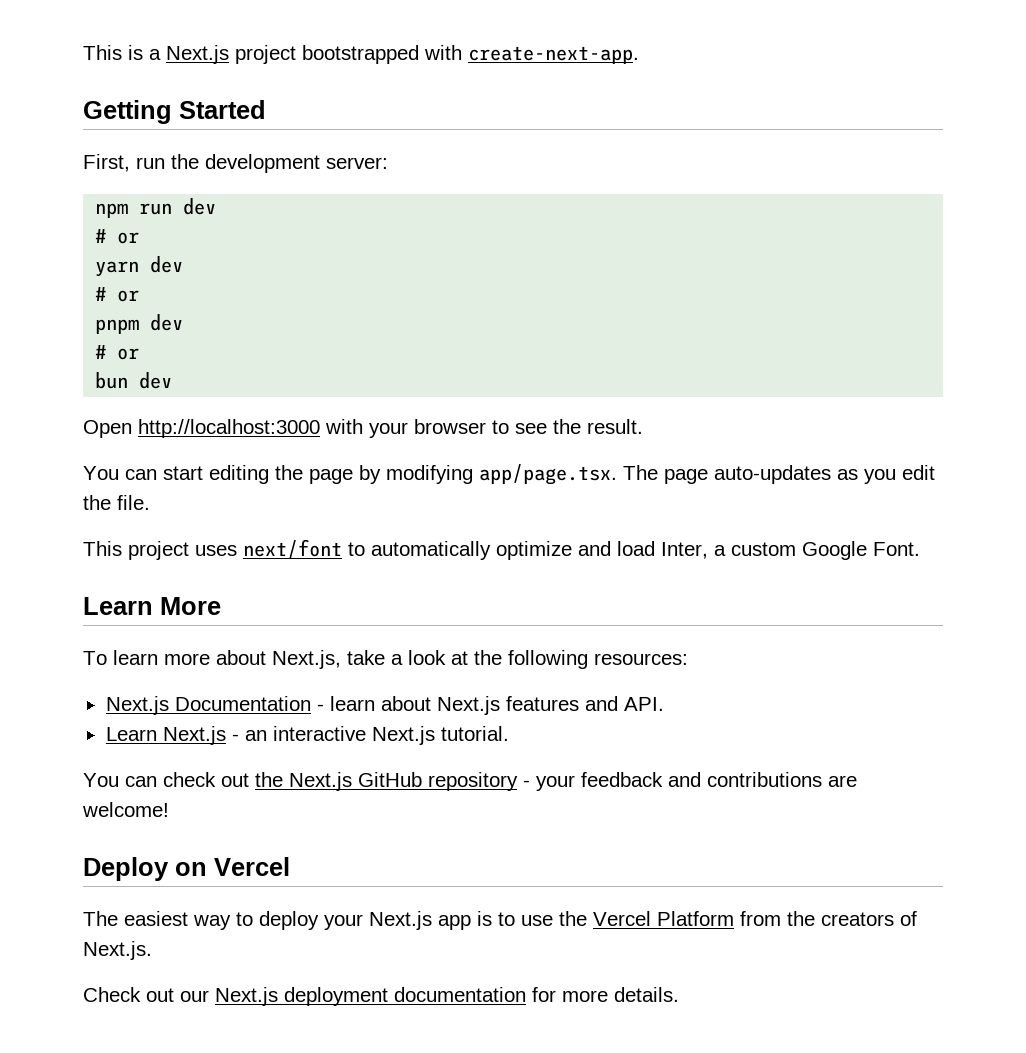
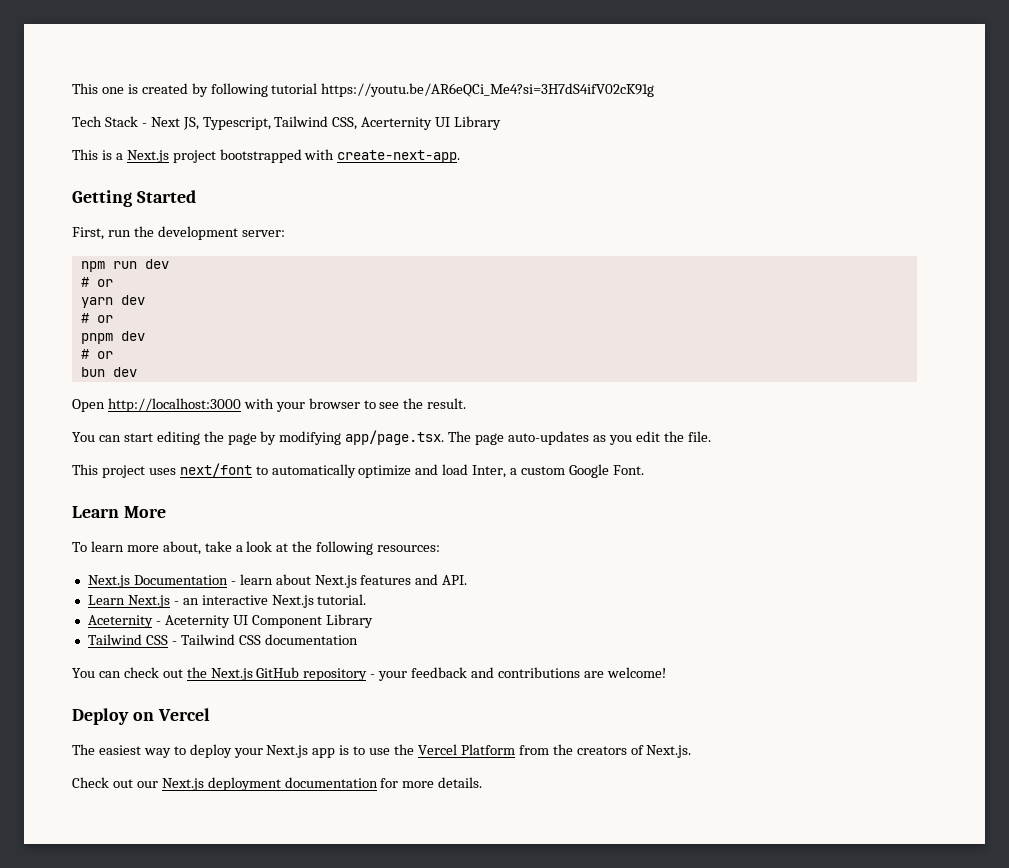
[83,45,122,60] This -> [72,83,655,97] [72,116,502,130] [72,149,98,160] This one is created by following tutorial https://youtu.be/AR6eQCi_Me4?si=3H7dS4ifV02cK91g // Tech Stack - Next JS, Typescript, Tailwind CSS, Acerternity UI Library // This
[216,650,341,669] about Next.js, -> [162,541,201,555] about,
(509, 733) none -> [87,614,373,628] [87,634,358,645] // Aceternity - Aceternity UI Component Library // Tailwind CSS - Tailwind CSS documentation

